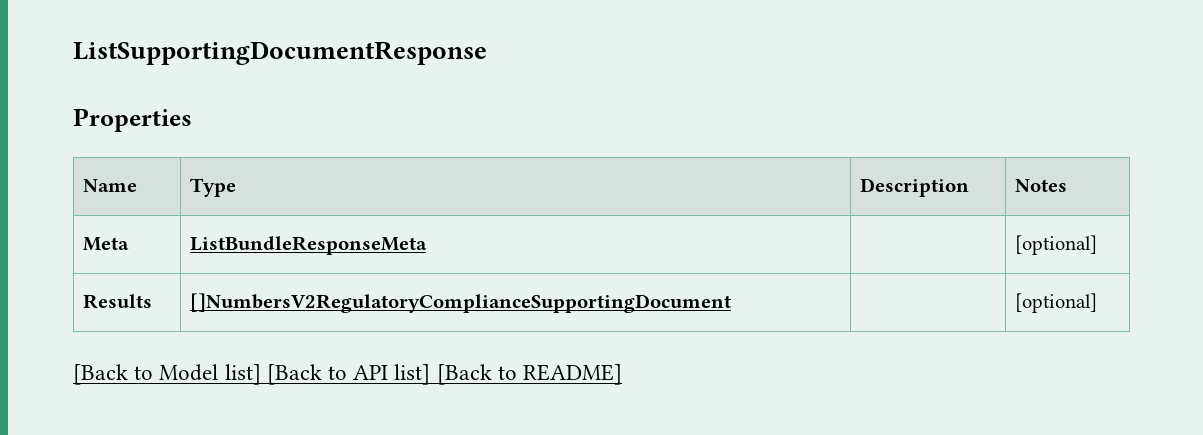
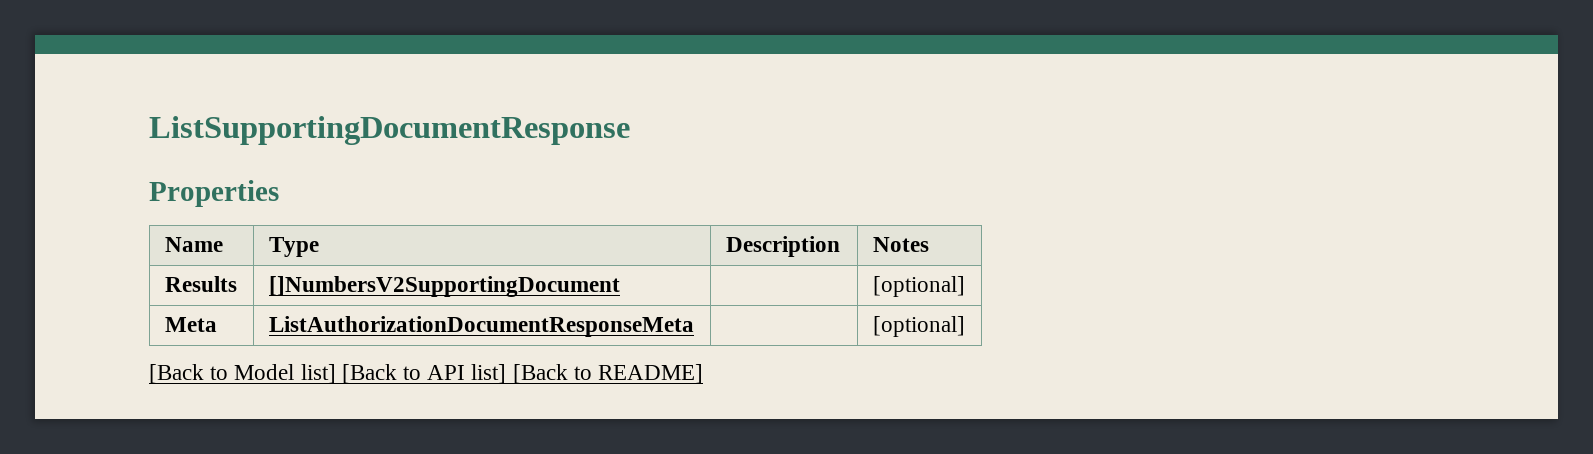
[83,237,130,251] [190,236,428,255] [1015,235,1098,255] [83,294,153,309] [190,293,732,313] Meta | ListBundleResponseMeta | | [optional] // Results | []NumbersV2RegulatoryComplianceSupportingDocument -> [164,276,237,292] [268,276,620,297] [872,276,965,297] [164,317,217,332] [268,316,694,337] Results | []NumbersV2SupportingDocument | | [optional] // Meta | ListAuthorizationDocumentResponseMeta

